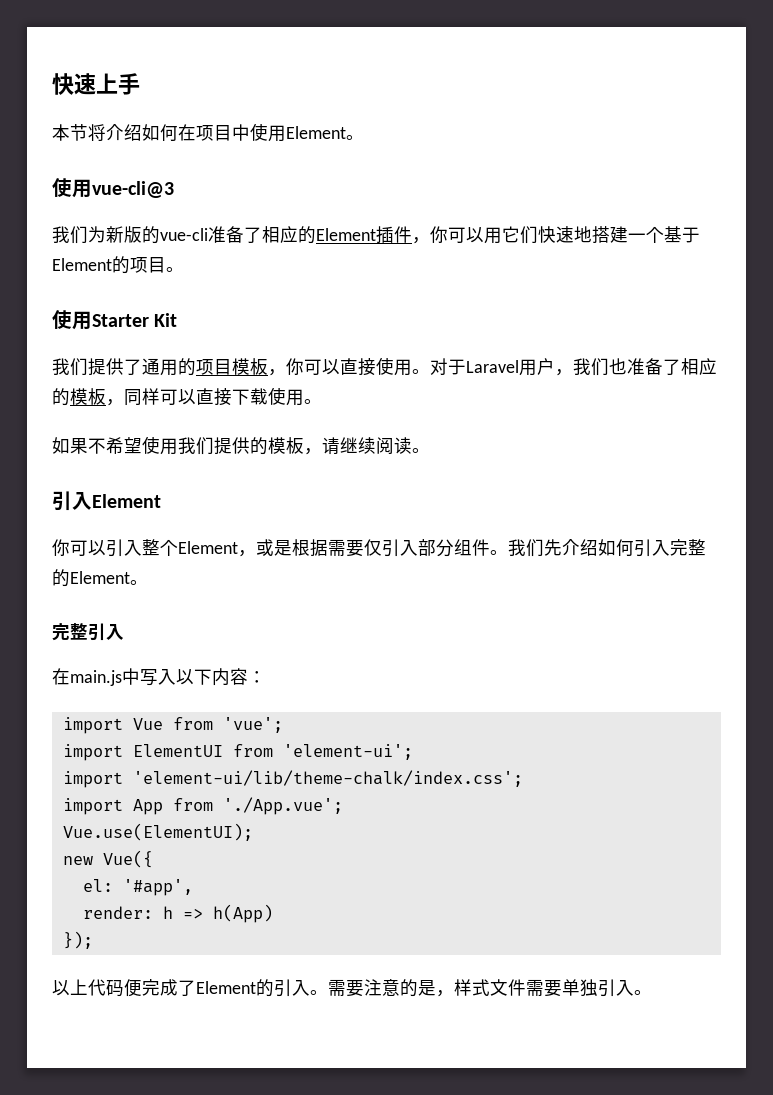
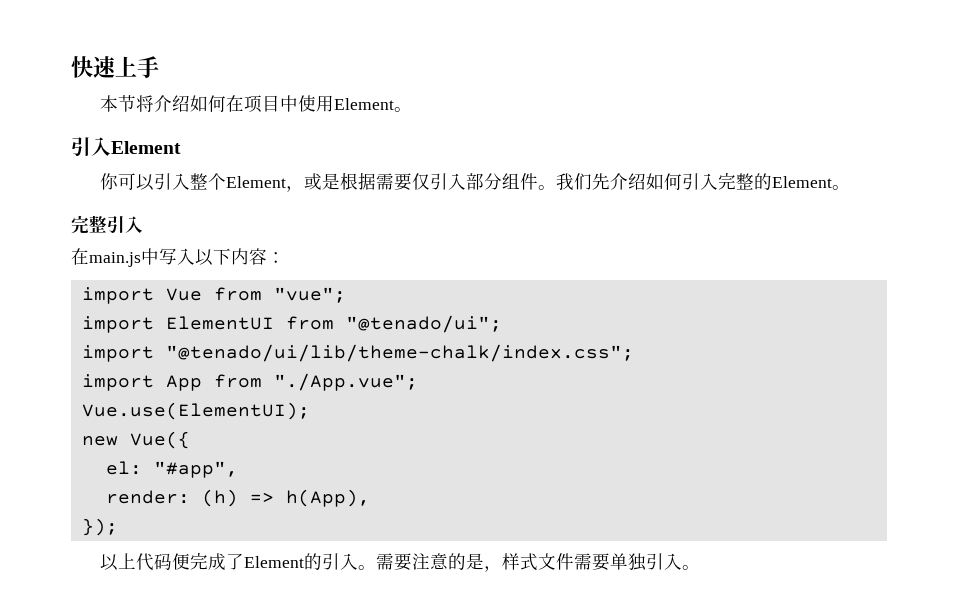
[52,178,174,198] [52,226,700,244] [52,256,184,274] [52,310,178,330] [52,357,717,376] [52,387,322,406] [52,436,430,455] // 使用vue-cli@3 // 我们为新版的vue-cli准备了相应的Element插件，你可以用它们快速地搭建一个基于Element的项目。 // 使用Starter Kit // 我们提供了通用的项目模板，你可以直接使用。对于Laravel用户，我们也准备了相应的模板，同样可以直接下载使用。 // 如果不希望使用我们提供的模板，请继续阅读。 -> (413, 109) none
[222,717,283,733] 'vue'; -> [273,287,346,303] "vue";
[282,744,413,760] [62,770,523,788] 'element-ui'; // import 'element-ui/lib/theme-chalk/index.css'; -> [345,315,502,333] [81,344,634,362] "@tenado/ui"; // import "@tenado/ui/lib/theme-chalk/index.css";
[222,797,343,815] './App.vue'; -> [273,373,418,391] "./App.vue";
[122,879,193,896] '#app', -> [153,461,238,478] "#app",
[162,904,273,923] h => h(App) -> [201,489,370,507] (h) => h(App),

